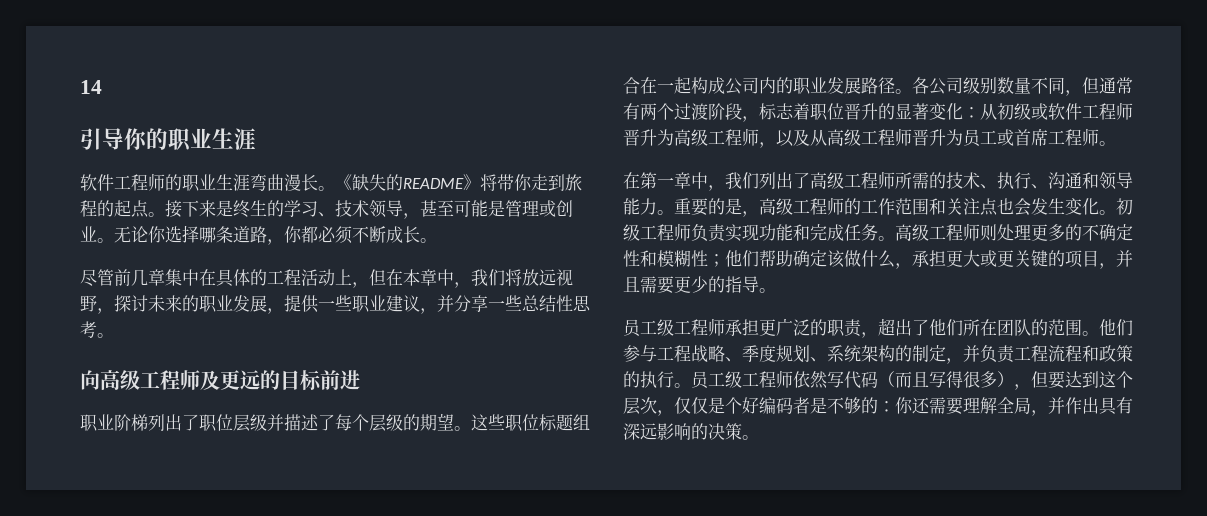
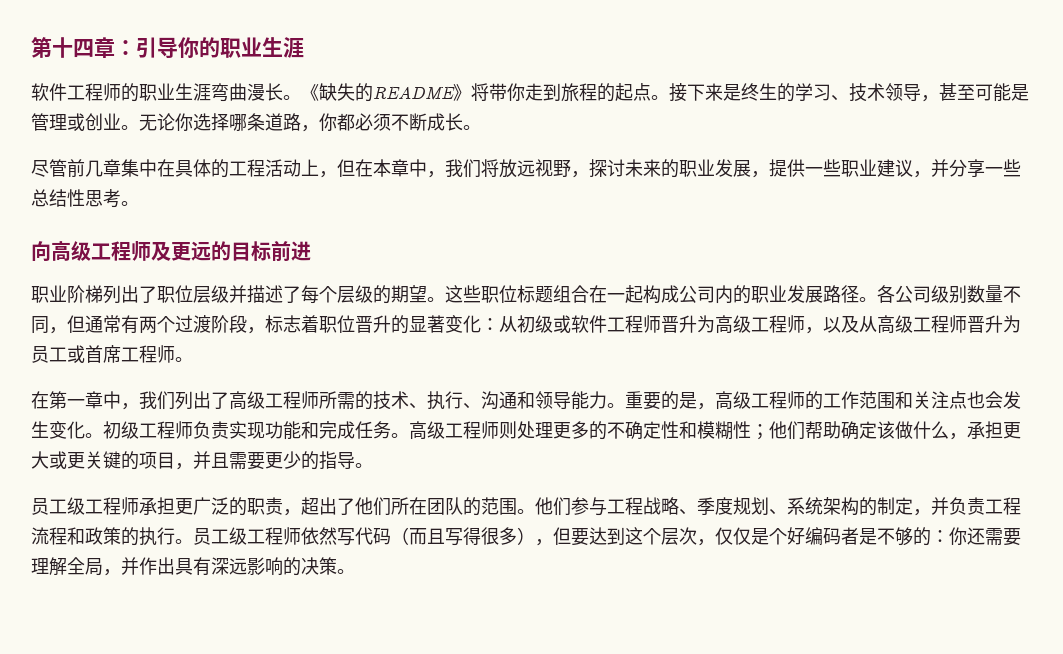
[80,80,102,94] 14 // -> [31,37,136,58] 第十四章：

